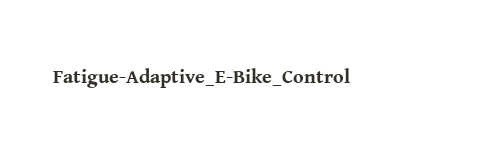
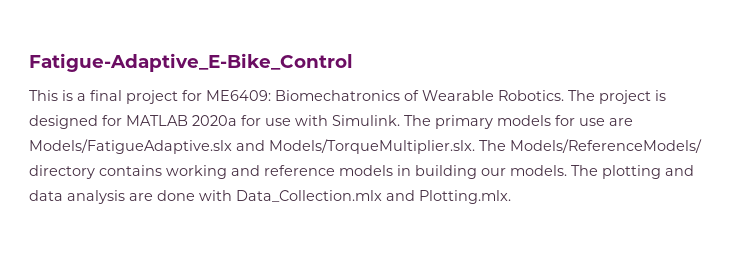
(350, 78) none -> [29,90,666,104] [29,115,633,129] [29,139,702,154] [29,165,694,179] [29,190,511,204] // This is a final project for ME6409: Biomechatronics of Wearable Robotics. The project is designed for MATLAB 2020a for use with Simulink. The primary models for use are Models/FatigueAdaptive.slx and Models/TorqueMultiplier.slx. The Models/ReferenceModels/ directory contains working and reference models in building our models. The plotting and data analysis are done with Data_Collection.mlx and Plotting.mlx.

